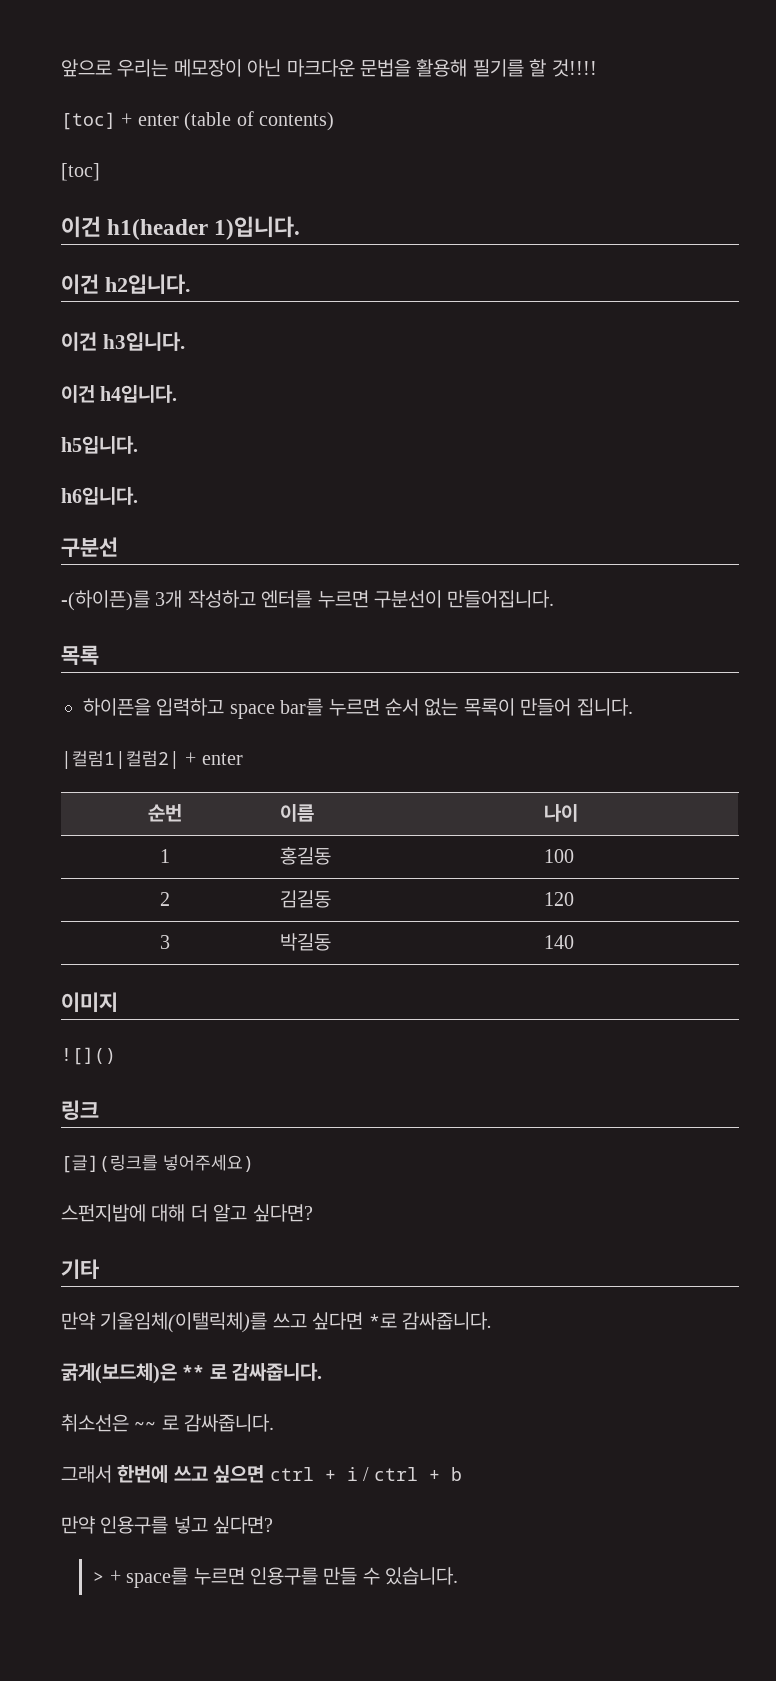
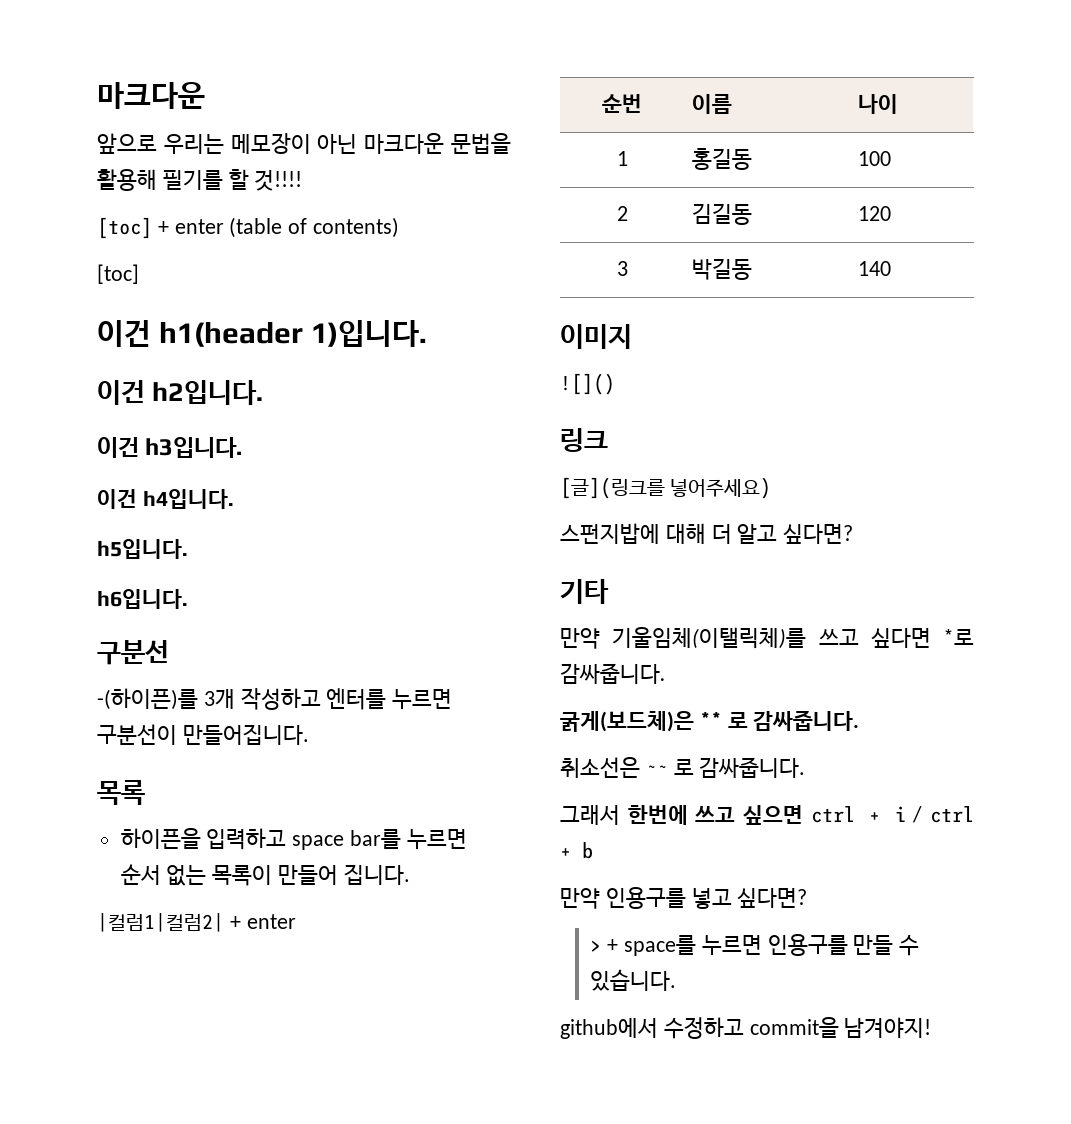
(61, 68) none -> [97,82,205,109] 마크다운 //
(459, 1576) none -> [560,1017,932,1039] // github에서 수정하고 commit을 남겨야지!

